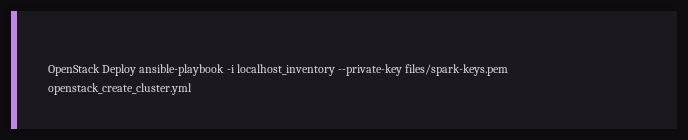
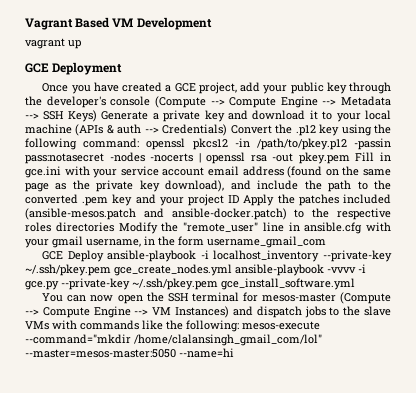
[48,64,100,76] OpenStack -> [25,17,212,30] [25,38,81,49] [25,62,123,75] [42,82,392,94] [25,96,391,108] [25,110,392,122] [25,124,391,136] [25,138,391,150] [25,152,391,164] [25,166,392,178] [25,180,391,192] [25,194,391,206] [25,208,392,220] [25,222,391,234] [25,236,326,248] [42,251,64,260] Vagrant Based VM Development // vagrant up // GCE Deployment // Once you have created a GCE project, add your public key through the developer's console (Compute --> Compute Engine --> Metadata --> SSH Keys) Generate a private key and download it to your local machine (APIs & auth --> Credentials) Convert the .p12 key using the following command: openssl pkcs12 -in /path/to/pkey.p12 -passin pass:notasecret -nodes -nocerts | openssl rsa -out pkey.pem Fill in gce.ini with your service account email address (found on the same page as the private key download), and include the path to the converted .pem key and your project ID Apply the patches included (ansible-mesos.patch and ansible-docker.patch) to the respective roles directories Modify the "remote_user" line in ansible.cfg with your gmail username, in the form username_gmail_com // GCE
[405,64,509,76] [48,83,192,95] files/spark-keys.pem openstack_create_cluster.yml -> [25,264,366,276] [25,278,355,290] [42,292,391,304] [25,306,391,318] [25,320,320,332] [25,334,322,346] [25,348,234,358] ~/.ssh/pkey.pem gce_create_nodes.yml ansible-playbook -vvvv -i gce.py --private-key ~/.ssh/pkey.pem gce_install_software.yml // You can now open the SSH terminal for mesos-master (Compute --> Compute Engine --> VM Instances) and dispatch jobs to the slave VMs with commands like the following: mesos-execute --command="mkdir /home/clalansingh_gmail_com/lol" --master=mesos-master:5050 --name=hi

